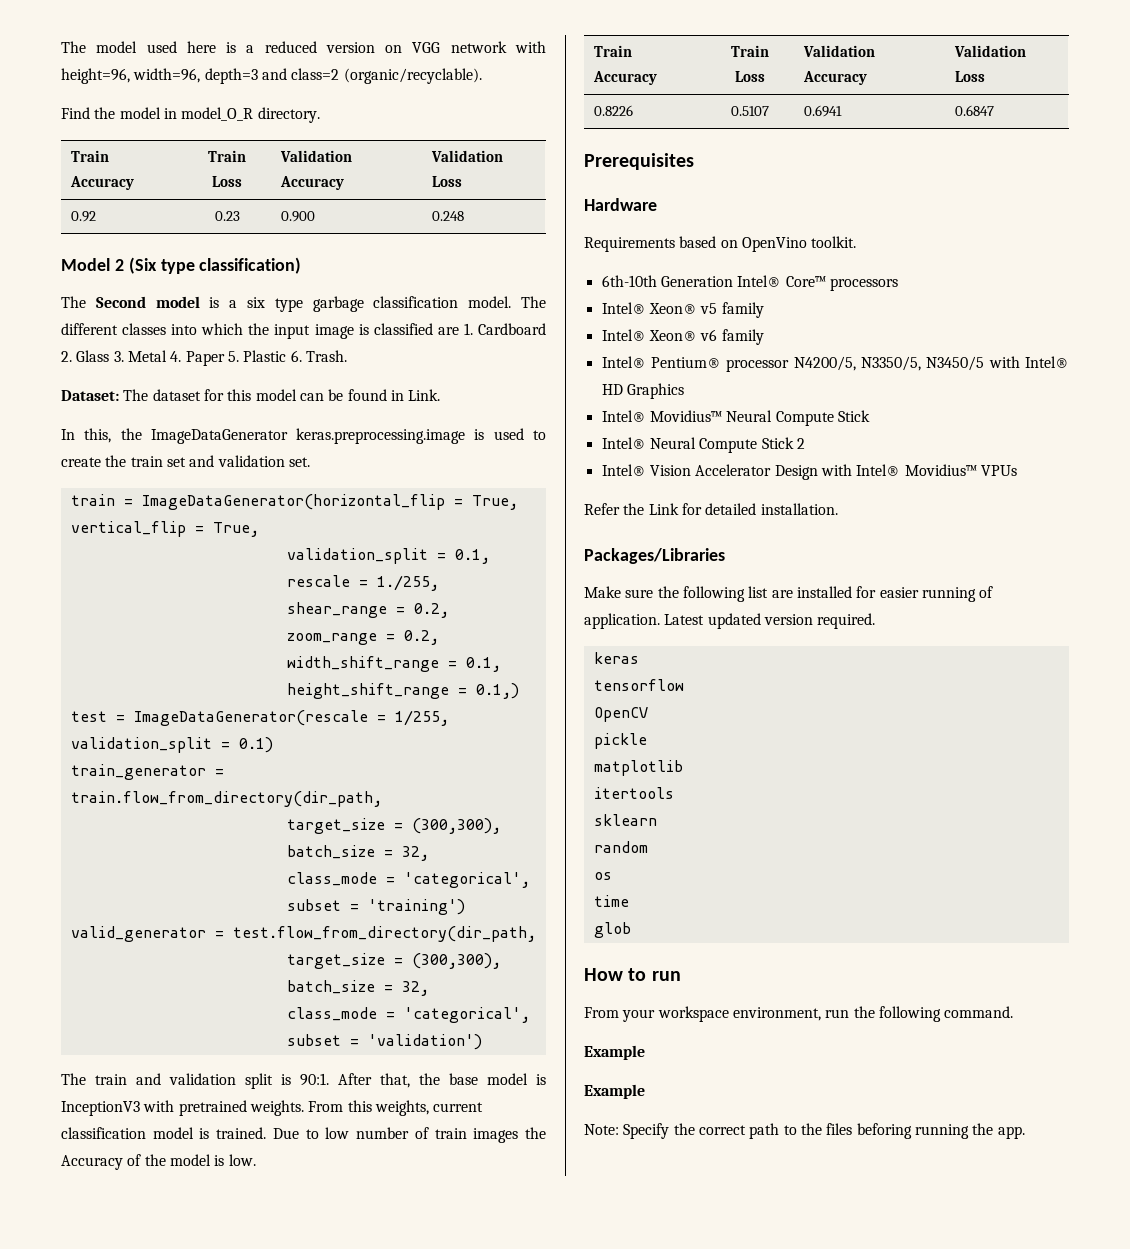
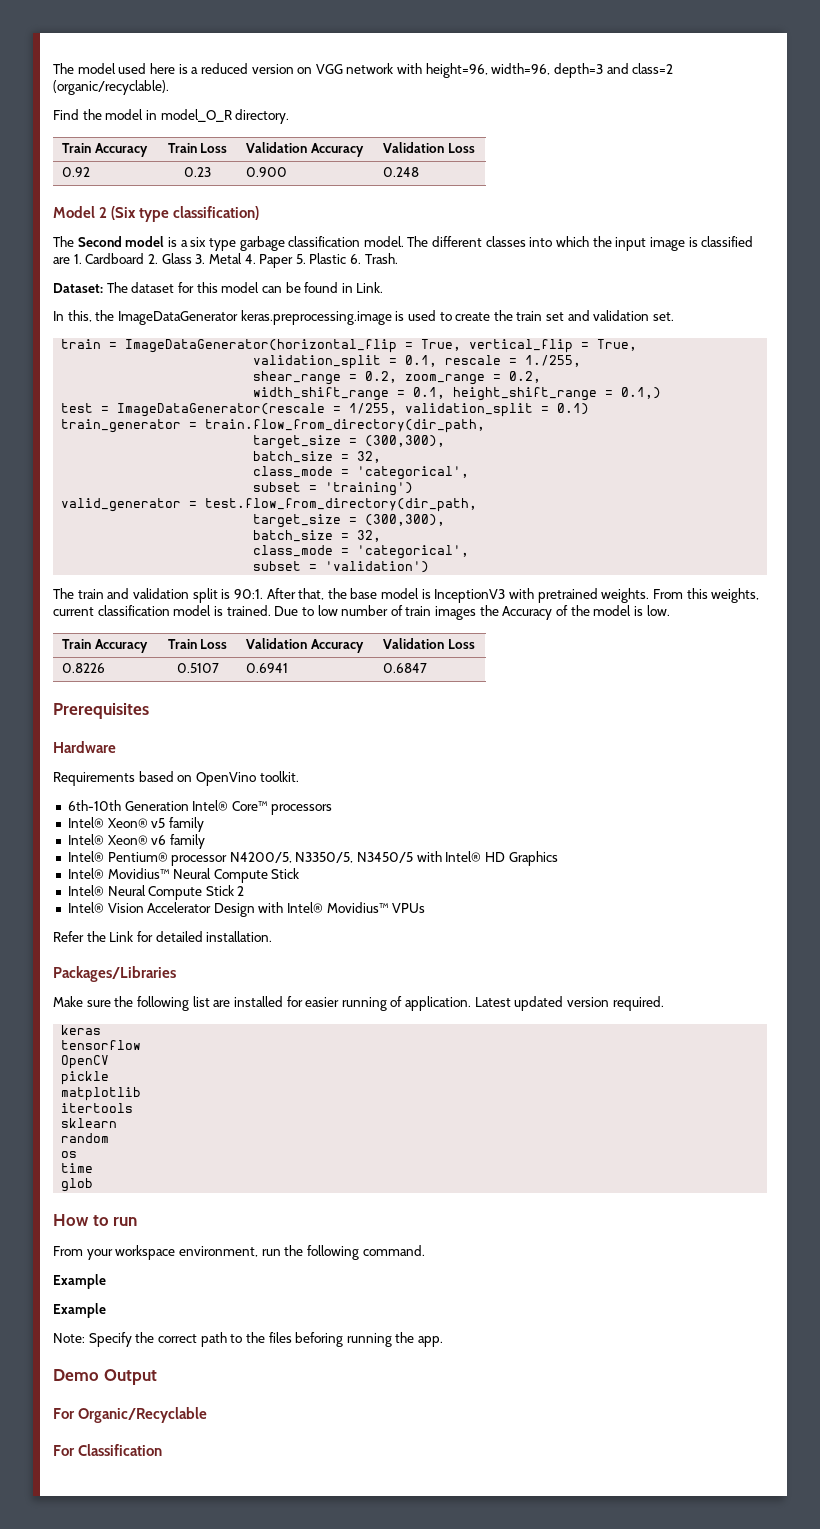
(1025, 1132) none -> [53,1369,157,1385] [53,1407,208,1423] [53,1444,163,1456] // Demo Output // For Organic/Recyclable // For Classification

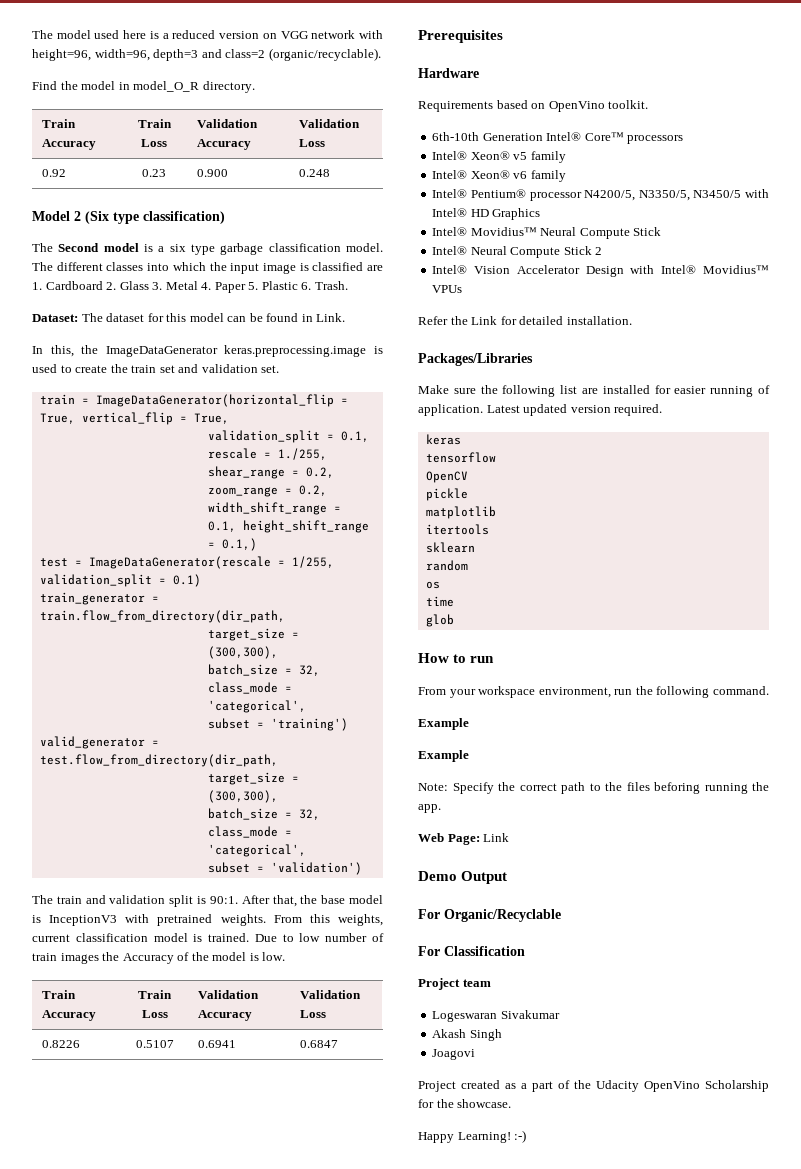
(444, 1341) none -> [418,833,510,845] // Web Page: Link
(163, 1450) none -> [418,978,491,990] [432,1010,560,1022] [432,1029,502,1041] [432,1049,476,1060] [418,1080,769,1092] [418,1099,512,1108] [418,1130,527,1143] // Project team // Logeswaran Sivakumar // Akash Singh // Joagovi // Project created as a part of the Udacity OpenVino Scholarship for the showcase. // Happy Learning! :-)

